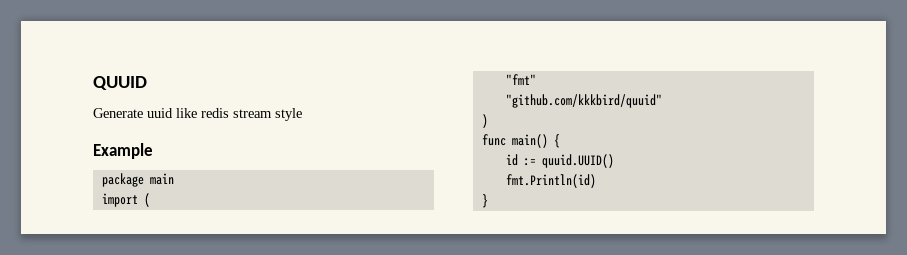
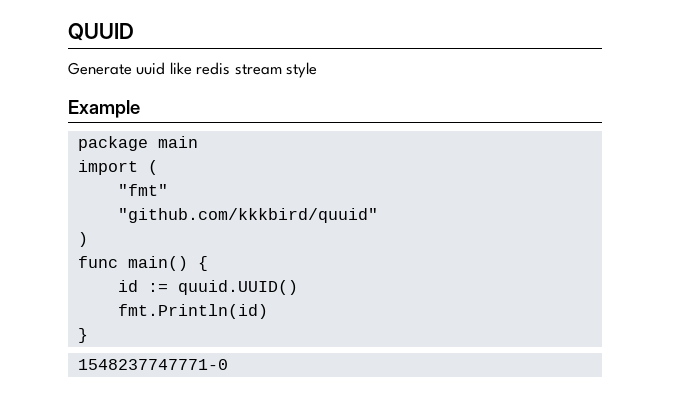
(488, 201) none -> [77,359,228,370] // 1548237747771-0

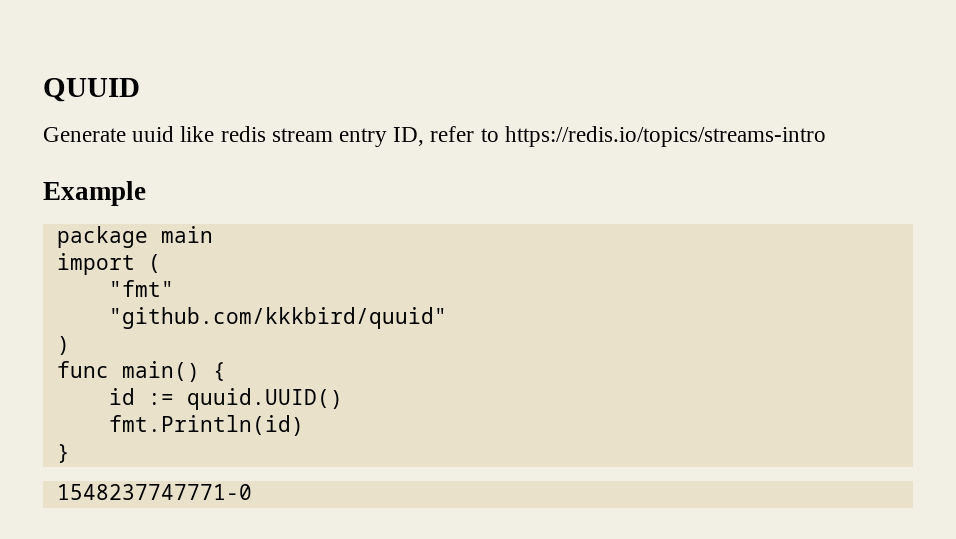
[286,62,318,78] style -> [339,126,826,147] entry ID, refer to https://redis.io/topics/streams-intro

